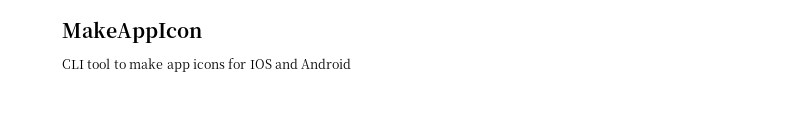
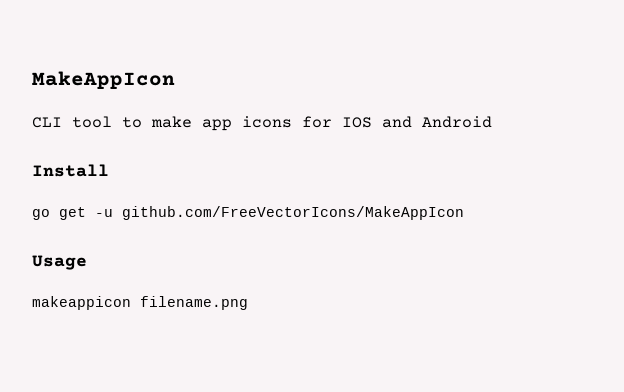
(352, 63) none -> [32,164,109,177] [32,206,464,220] [32,255,87,270] [32,296,248,310] // Install // go get -u github.com/FreeVectorIcons/MakeAppIcon // Usage // makeappicon filename.png

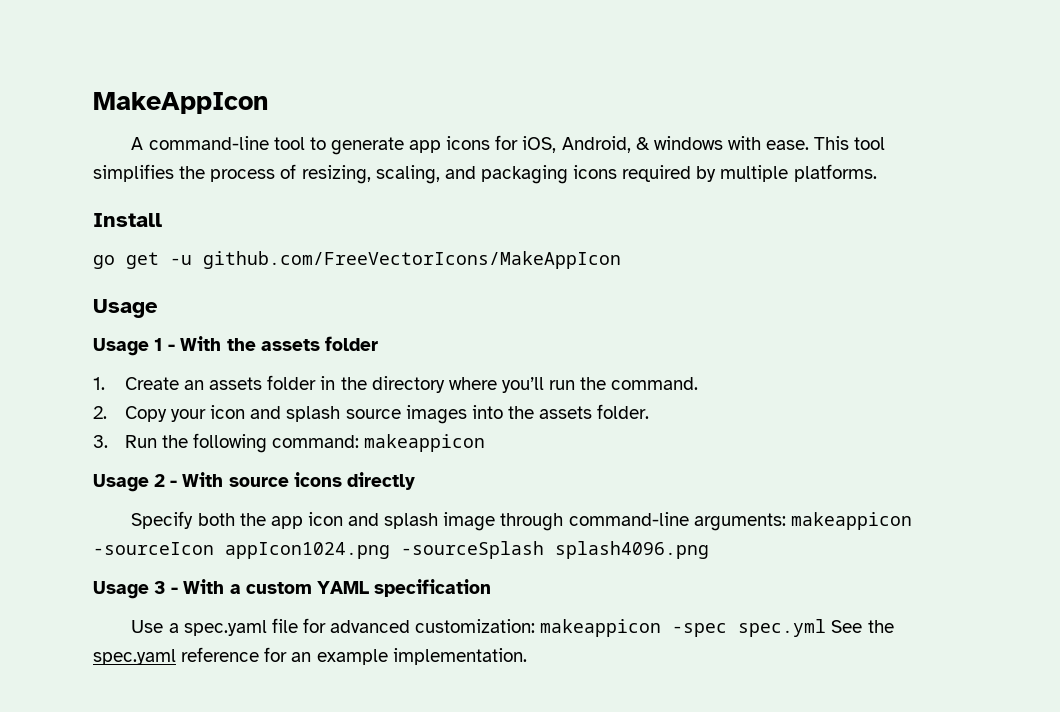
[32,117,62,128] CLI -> [131,136,269,150] A command-line
[151,116,192,128] make -> [330,137,404,155] generate
[342,116,492,128] IOS and Android -> [522,136,886,153] [93,164,877,184] iOS, Android, & windows with ease. This tool simplifies the process of resizing, scaling, and packaging icons required by multiple platforms.
[32,296,248,310] makeappicon filename.png -> [93,336,378,356] [93,375,699,393] [93,404,650,424] [93,433,486,453] [93,472,415,492] [131,511,912,531] [93,541,709,559] [93,579,491,599] [131,618,894,637] [93,647,527,665] Usage 1 - With the assets folder // 1. Create an assets folder in the directory where you’ll run the command. // 2. Copy your icon and splash source images into the assets folder. // 3. Run the following command: makeappicon // Usage 2 - With source icons directly // Specify both the app icon and splash image through command-line arguments: makeappicon -sourceIcon appIcon1024.png -sourceSplash splash4096.png // Usage 3 - With a custom YAML specification // Use a spec.yaml file for advanced customization: makeappicon -spec spec.yml See the spec.yaml reference for an example implementation.

